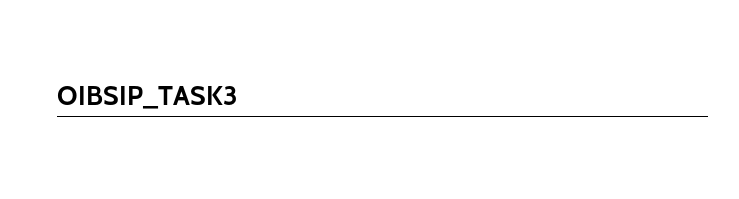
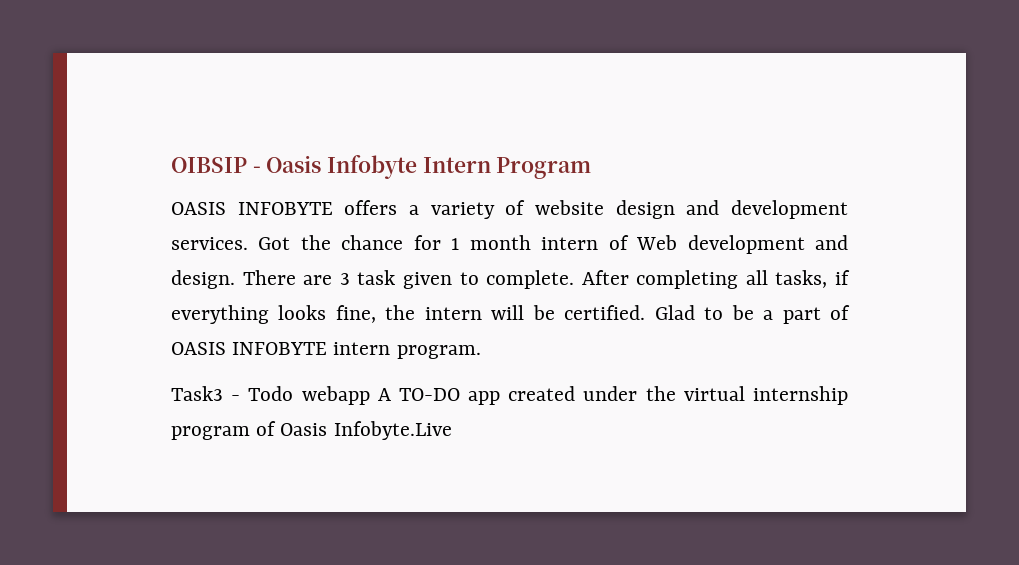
[57,86,238,109] OIBSIP_TASK3 -> [171,155,592,179] [171,200,848,219] [171,235,848,254] [171,270,851,289] [171,305,850,324] [171,342,481,359] [171,386,848,405] [171,421,452,440] OIBSIP - Oasis Infobyte Intern Program // OASIS INFOBYTE offers a variety of website design and development services. Got the chance for 1 month intern of Web development and design. There are 3 task given to complete. After completing all tasks, if everything looks fine, the intern will be certified. Glad to be a part of OASIS INFOBYTE intern program. // Task3 - Todo webapp A TO-DO app created under the virtual internship program of Oasis Infobyte.Live

